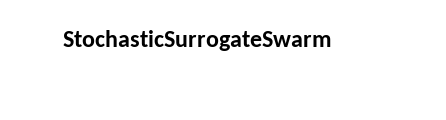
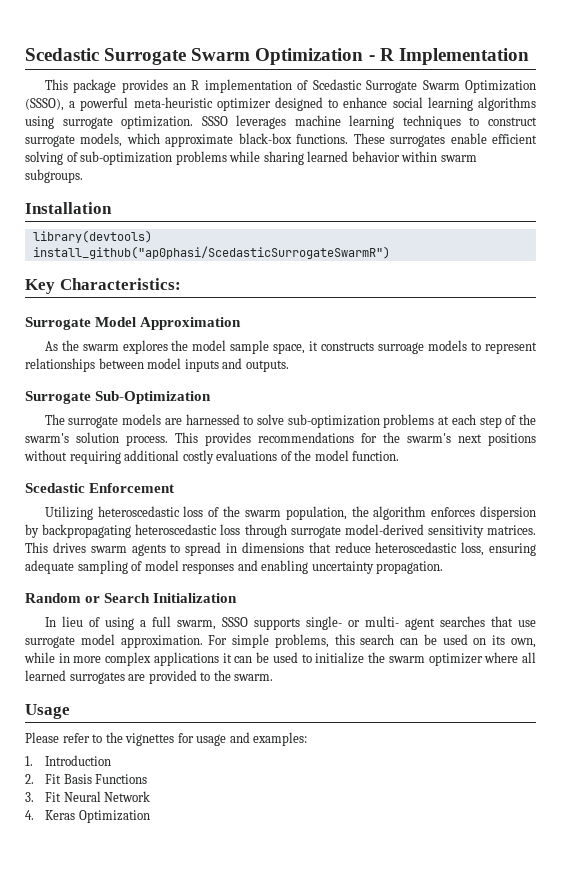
[63,30,332,51] StochasticSurrogateSwarm -> [25,48,529,65] [44,79,536,93] [25,97,536,111] [25,115,537,129] [25,133,538,147] [25,151,477,165] [25,169,83,183] [25,202,112,214] [32,230,152,243] [32,246,390,259] [25,278,181,294] [25,317,242,330] [44,340,537,354] [25,358,289,372] [25,391,212,404] [44,414,536,428] [25,432,536,446] [24,450,400,464] [25,483,175,493] [44,506,536,520] [25,524,536,538] [25,542,536,556] [25,560,444,574] [25,593,238,603] [44,616,536,630] [25,634,536,648] [24,652,537,666] [25,670,274,684] [25,704,70,719] [25,732,308,746] [25,755,112,766] [25,774,148,784] [25,791,151,802] [25,810,150,823] Scedastic Surrogate Swarm Optimization - R Implementation // This package provides an R implementation of Scedastic Surrogate Swarm Optimization (SSSO), a powerful meta-heuristic optimizer designed to enhance social learning algorithms using surrogate optimization. SSSO leverages machine learning techniques to construct surrogate models, which approximate black-box functions. These surrogates enable efficient solving of sub-optimization problems while sharing learned behavior within swarm subgroups. // Installation // library(devtools) // install_github("ap0phasi/ScedasticSurrogateSwarmR") // Key Characteristics: // Surrogate Model Approximation // As the swarm explores the model sample space, it constructs surroage models to represent relationships between model inputs and outputs. // Surrogate Sub-Optimization // The surrogate models are harnessed to solve sub-optimization problems at each step of the swarm's solution process. This provides recommendations for the swarm's next positions without requiring additional costly evaluations of the model function. // Scedastic Enforcement // Utilizing heteroscedastic loss of the swarm population, the algorithm enforces dispersion by backpropagating heteroscedastic loss through surrogate model-derived sensitivity matrices. This drives swarm agents to spread in dimensions that reduce heteroscedastic loss, ensuring adequate sampling of model responses and enabling uncertainty propagation. // Random or Search Initialization // In lieu of using a full swarm, SSSO supports single- or multi- agent searches that use surrogate model approximation. For simple problems, this search can be used on its own, while in more complex applications it can be used to initialize the swarm optimizer where all learned surrogates are provided to the swarm. // Usage // Please refer to the vignettes for usage and examples: // 1. Introduction // 2. Fit Basis Functions // 3. Fit Neural Network // 4. Keras Optimization

